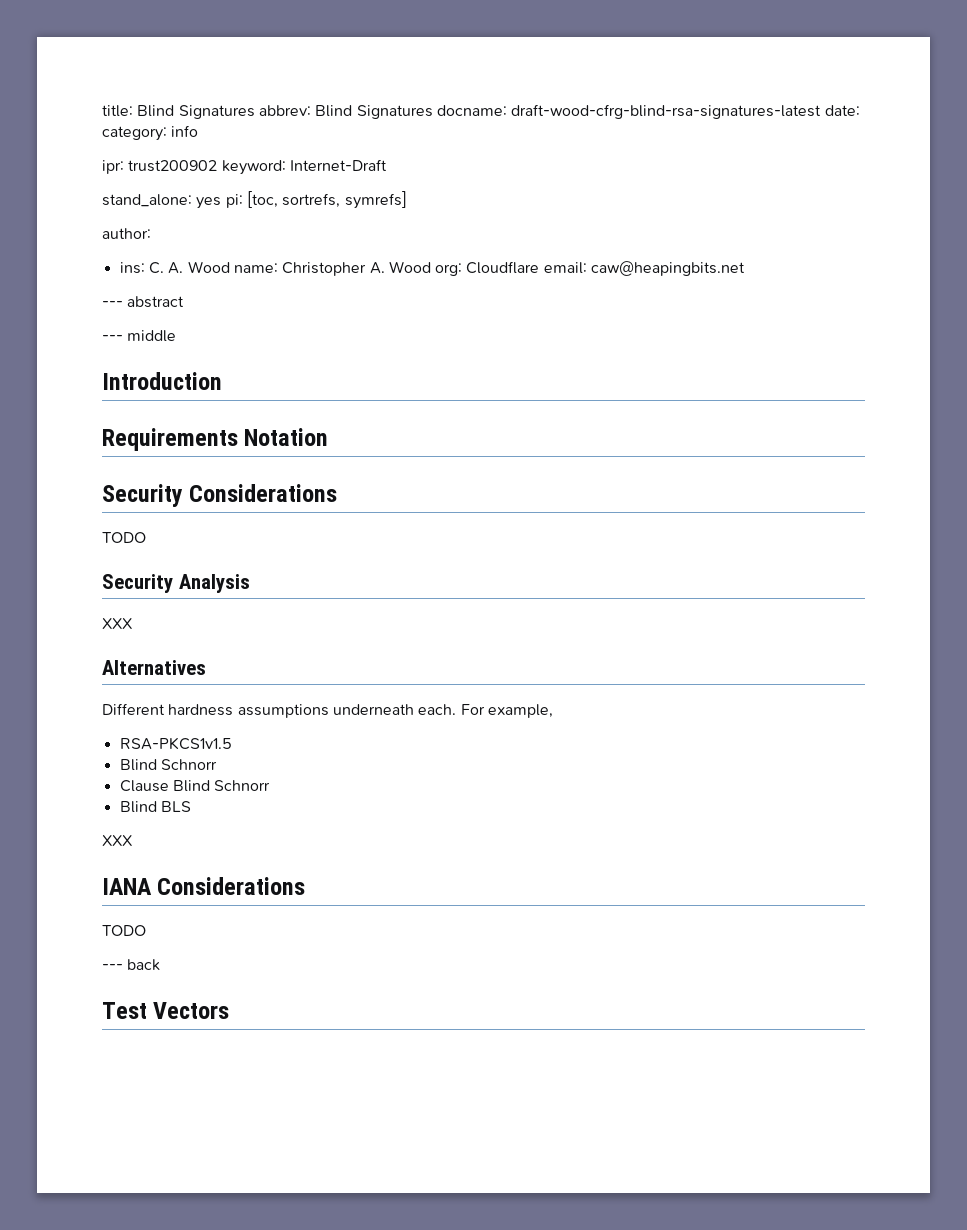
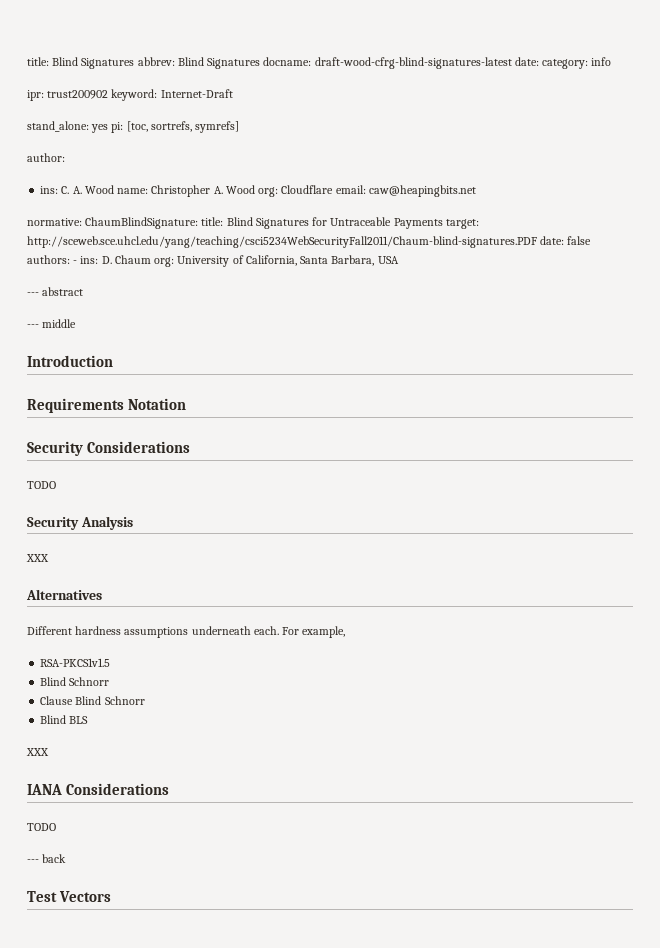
[511,104,822,119] draft-wood-cfrg-blind-rsa-signatures-latest -> [314,57,512,69] draft-wood-cfrg-blind-signatures-latest
(746, 268) none -> [27,217,479,229] [27,236,592,248] [27,255,399,267] // normative: ChaumBlindSignature: title: Blind Signatures for Untraceable Payments target: http://sceweb.sce.uhcl.edu/yang/teaching/csci5234WebSecurityFall2011/Chaum-blind-signatures.PDF date: false authors: - ins: D. Chaum org: University of California, Santa Barbara, USA

